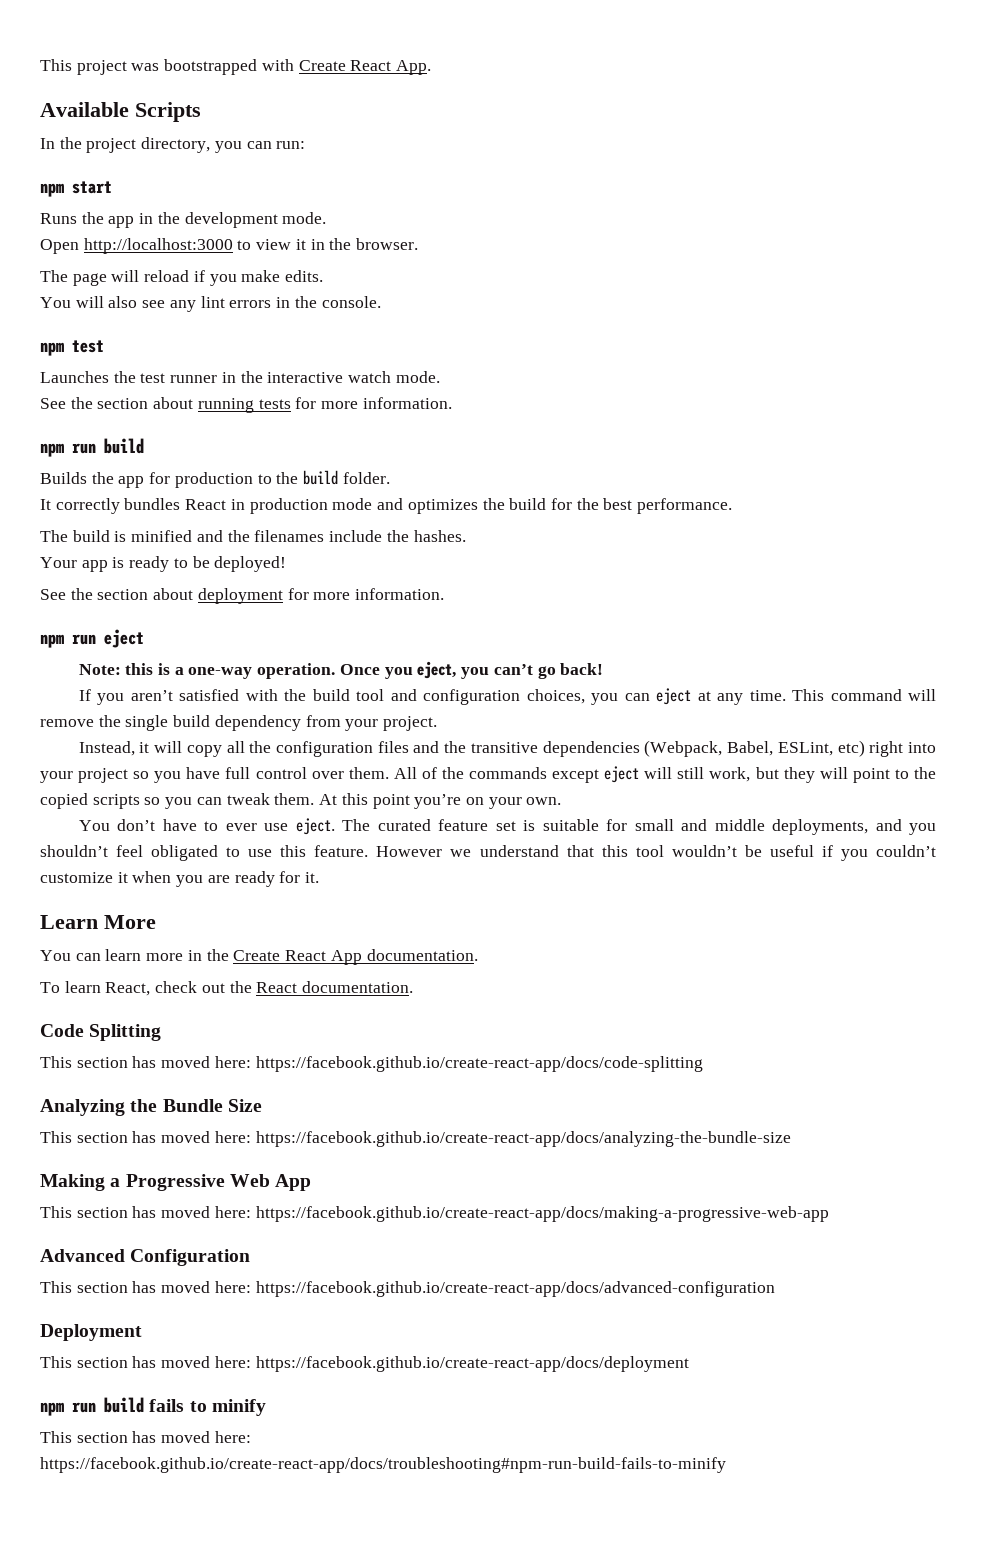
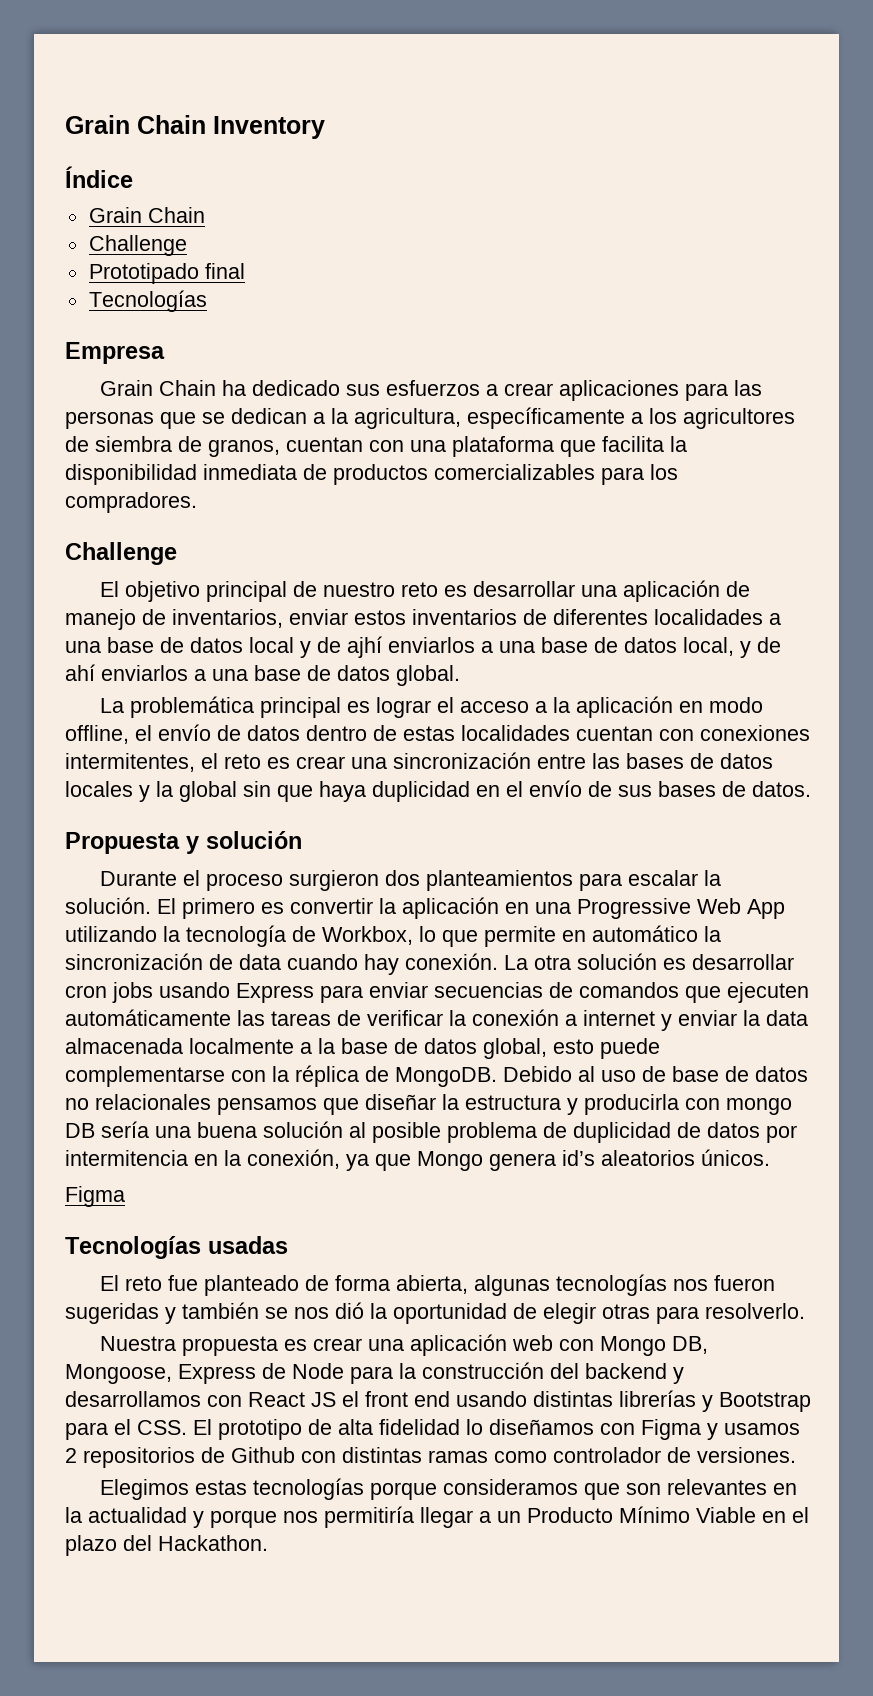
[40,59,432,75] [40,102,201,122] [40,137,306,153] [40,181,112,197] [40,212,327,228] [40,238,419,254] [40,270,324,286] [40,296,381,312] [40,340,104,356] [40,371,440,383] [40,397,452,413] [40,438,144,457] [40,470,390,488] [40,498,733,514] [40,530,466,542] [40,556,287,572] [40,588,445,604] [40,629,144,648] [78,661,604,679] [78,688,936,705] [40,715,438,731] [78,740,936,757] [40,766,936,783] [40,793,562,809] [78,818,936,835] [40,845,936,861] [40,871,320,887] [40,915,156,929] [40,949,478,965] [40,981,414,996] [40,1024,162,1041] [40,1056,703,1072] [40,1099,262,1116] [40,1131,791,1147] [40,1174,312,1191] [40,1206,829,1222] [40,1249,251,1266] [40,1281,775,1297] [40,1324,142,1341] [40,1356,689,1372] [40,1397,266,1416] [40,1431,251,1443] [40,1457,726,1473] This project was bootstrapped with Create React App. // Available Scripts // In the project directory, you can run: // npm start // Runs the app in the development mode. // Open http://localhost:3000 to view it in the browser. // The page will reload if you make edits. // You will also see any lint errors in the console. // npm test // Launches the test runner in the interactive watch mode. // See the section about running tests for more information. // npm run build // Builds the app for production to the build folder. // It correctly bundles React in production mode and optimizes the build for the best performance. // The build is minified and the filenames include the hashes. // Your app is ready to be deployed! // See the section about deployment for more information. // npm run eject // Note: this is a one-way operation. Once you eject, you can’t go back! // If you aren’t satisfied with the build tool and configuration choices, you can eject at any time. This command will remove the single build dependency from your project. // Instead, it will copy all the configuration files and the transitive dependencies (Webpack, Babel, ESLint, etc) right into your project so you have full control over them. All of the commands except eject will still work, but they will point to the copied scripts so you can tweak them. At this point you’re on your own. // You don’t have to ever use eject. The curated feature set is suitable for small and middle deployments, and you shouldn’t feel obligated to use this feature. However we understand that this tool wouldn’t be useful if you couldn’t customize it when you are ready for it. // Learn More // You can learn more in the Create React App documentation. // To learn React, check out the React documentation. // Code Splitting // This section has moved here: https://facebook.github.io/create-react-app/docs/code-splitting // Analyzing the Bundle Size // This section has moved here: https://facebook.github.io/create-react-app/docs/analyzing-the-bundle-size // Making a Progressive Web App // This section has moved here: https://facebook.github.io/create-react-app/docs/making-a-progressive-web-app // Advanced Configuration // This section has moved here: https://facebook.github.io/create-react-app/docs/advanced-configuration // Deployment // This section has moved here: https://facebook.github.io/create-react-app/docs/deployment // npm run build fails to minify // This section has moved here: https://facebook.github.io/create-react-app/docs/troubleshooting#npm-run-build-fails-to-minify -> [65,115,325,139] [65,166,133,188] [88,207,205,223] [88,235,187,256] [88,263,245,284] [88,290,207,312] [65,342,165,364] [100,380,763,401] [65,407,795,429] [65,436,687,457] [65,464,678,485] [65,492,197,513] [65,542,177,565] [100,580,751,602] [65,609,781,630] [65,636,781,658] [65,664,460,686] [100,696,764,718] [65,724,810,744] [65,752,773,772] [65,780,811,802] [65,831,302,854] [100,870,722,891] [65,897,785,919] [65,925,721,947] [65,953,794,975] [65,982,809,1003] [65,1009,808,1031] [65,1038,660,1059] [65,1065,808,1087] [65,1094,792,1115] [65,1121,797,1143] [65,1149,770,1171] [65,1186,125,1207] [65,1236,288,1259] [100,1274,776,1296] [65,1302,805,1324] [100,1334,709,1356] [65,1362,684,1384] [65,1390,811,1412] [65,1419,800,1440] [65,1447,796,1468] [100,1478,798,1500] [65,1506,809,1528] [65,1535,268,1556] Grain Chain Inventory // Índice // Grain Chain // Challenge // Prototipado final // Tecnologías // Empresa // Grain Chain ha dedicado sus esfuerzos a crear aplicaciones para las personas que se dedican a la agricultura, específicamente a los agricultores de siembra de granos, cuentan con una plataforma que facilita la disponibilidad inmediata de productos comercializables para los compradores. // Challenge // El objetivo principal de nuestro reto es desarrollar una aplicación de manejo de inventarios, enviar estos inventarios de diferentes localidades a una base de datos local y de ajhí enviarlos a una base de datos local, y de ahí enviarlos a una base de datos global. // La problemática principal es lograr el acceso a la aplicación en modo offline, el envío de datos dentro de estas localidades cuentan con conexiones intermitentes, el reto es crear una sincronización entre las bases de datos locales y la global sin que haya duplicidad en el envío de sus bases de datos. // Propuesta y solución // Durante el proceso surgieron dos planteamientos para escalar la solución. El primero es convertir la aplicación en una Progressive Web App utilizando la tecnología de Workbox, lo que permite en automático la sincronización de data cuando hay conexión. La otra solución es desarrollar cron jobs usando Express para enviar secuencias de comandos que ejecuten automáticamente las tareas de verificar la conexión a internet y enviar la data almacenada localmente a la base de datos global, esto puede complementarse con la réplica de MongoDB. Debido al uso de base de datos no relacionales pensamos que diseñar la estructura y producirla con mongo DB sería una buena solución al posible problema de duplicidad de datos por intermitencia en la conexión, ya que Mongo genera id’s aleatorios únicos. // Figma // Tecnologías usadas // El reto fue planteado de forma abierta, algunas tecnologías nos fueron sugeridas y también se nos dió la oportunidad de elegir otras para resolverlo. // Nuestra propuesta es crear una aplicación web con Mongo DB, Mongoose, Express de Node para la construcción del backend y desarrollamos con React JS el front end usando distintas librerías y Bootstrap para el CSS. El prototipo de alta fidelidad lo diseñamos con Figma y usamos 2 repositorios de Github con distintas ramas como controlador de versiones. // Elegimos estas tecnologías porque consideramos que son relevantes en la actualidad y porque nos permitiría llegar a un Producto Mínimo Viable en el plazo del Hackathon.

